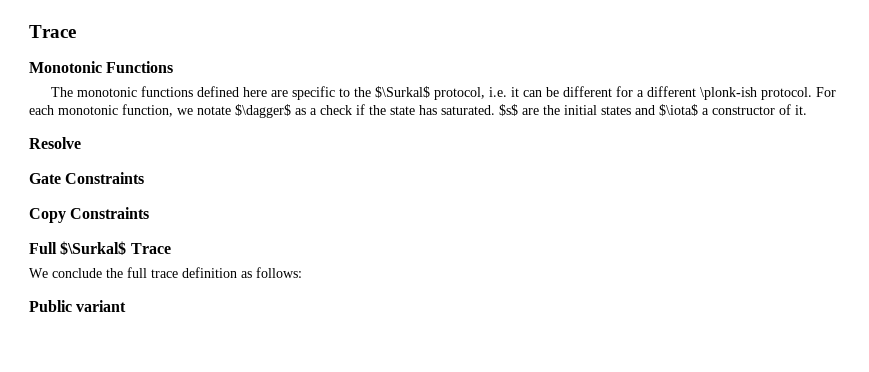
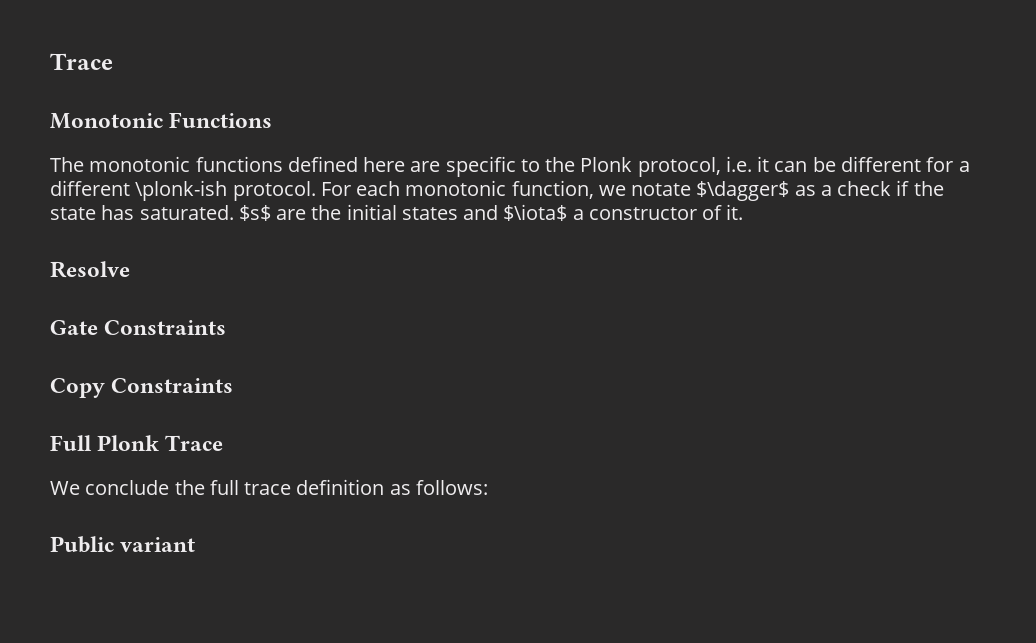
[374,86,430,98] $\Surkal$ -> [580,157,633,172] Plonk
[60,241,127,255] $\Surkal$ -> [97,435,160,451] Plonk

